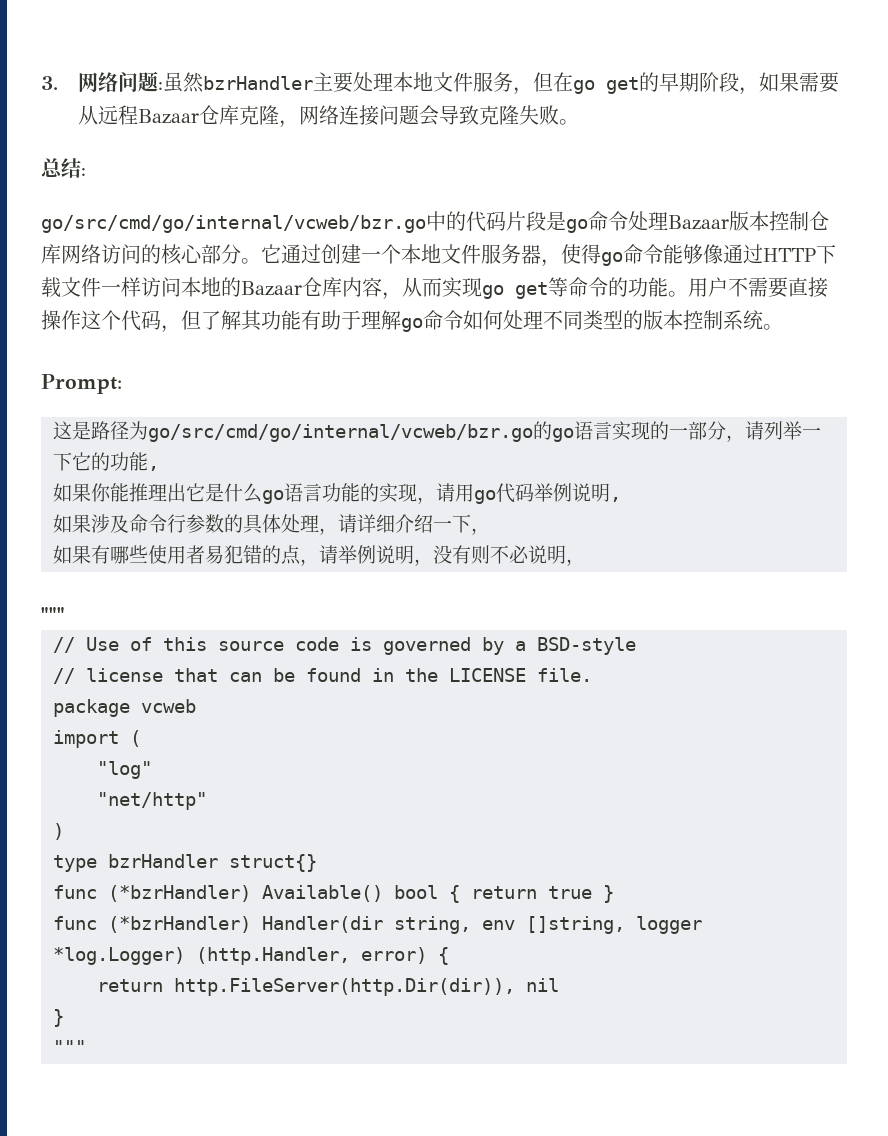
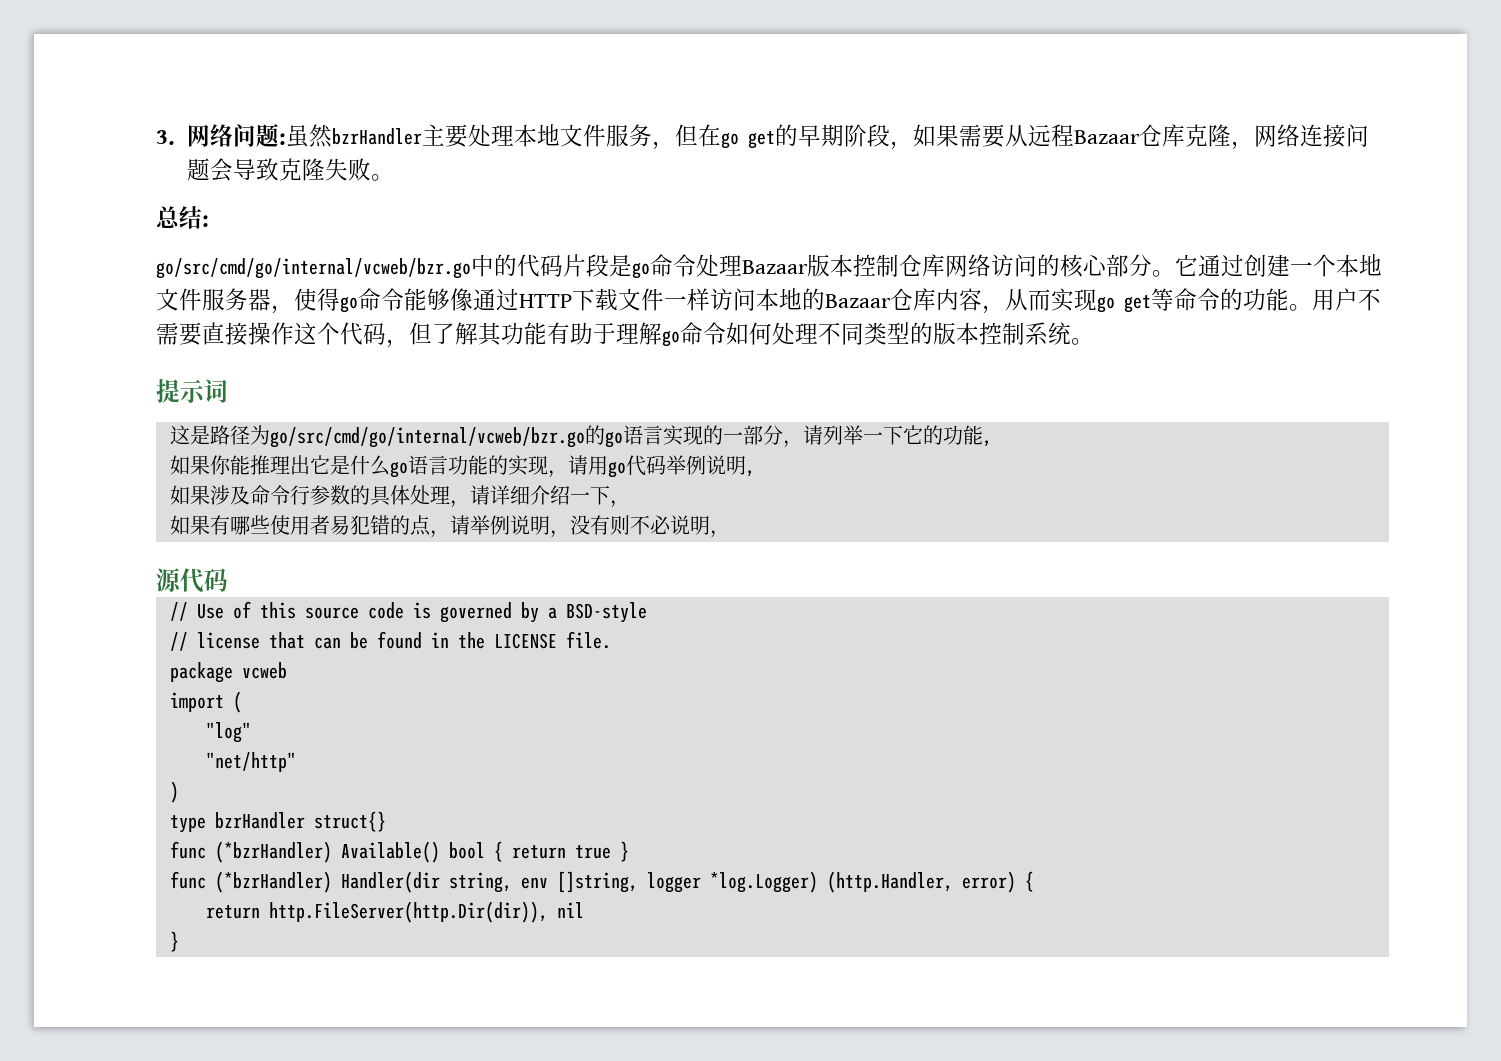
[41,374,122,394] Prompt: -> [156,379,228,403] 提示词
[41,607,65,622] """ -> [156,568,228,593] 源代码
[53,1040,86,1054] // """ -> (179, 941) none

